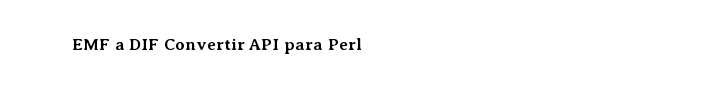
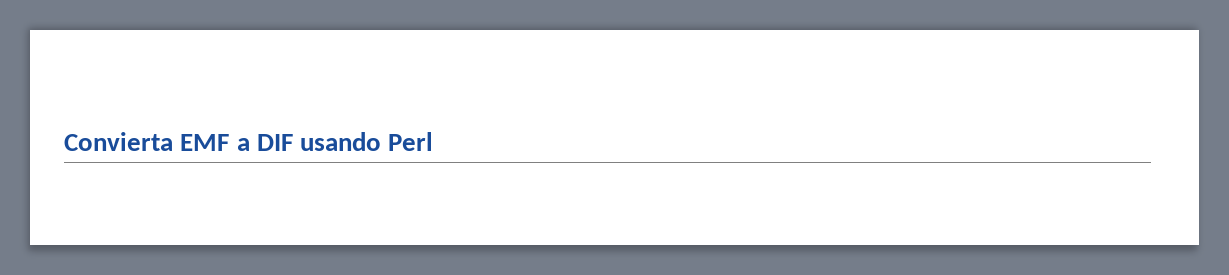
(72, 44) none -> [64,132,173,151] Convierta
[163,38,323,54] Convertir API para -> [300,132,382,151] usando

